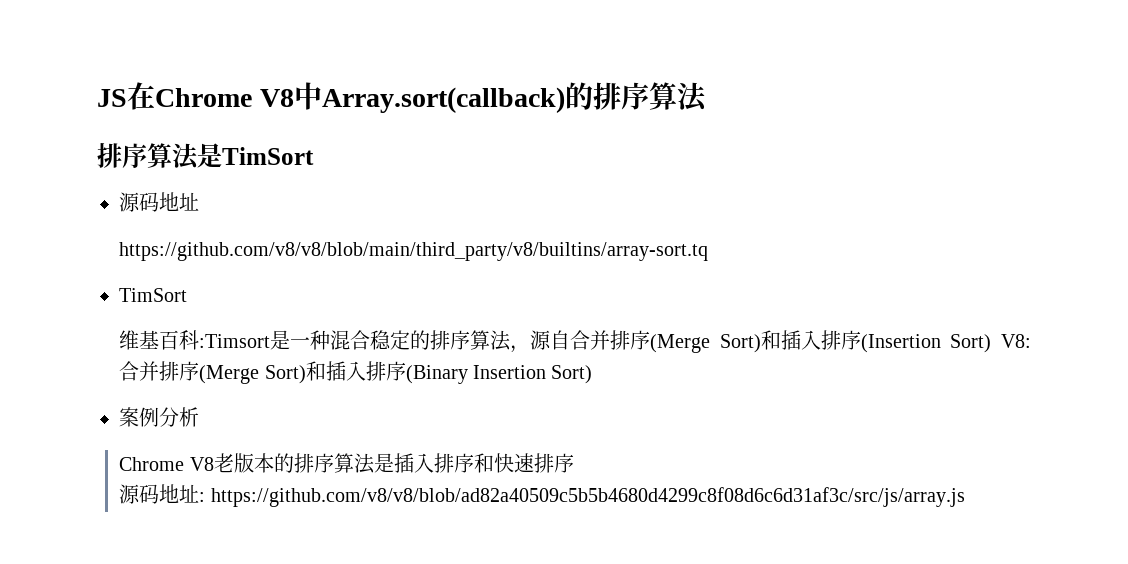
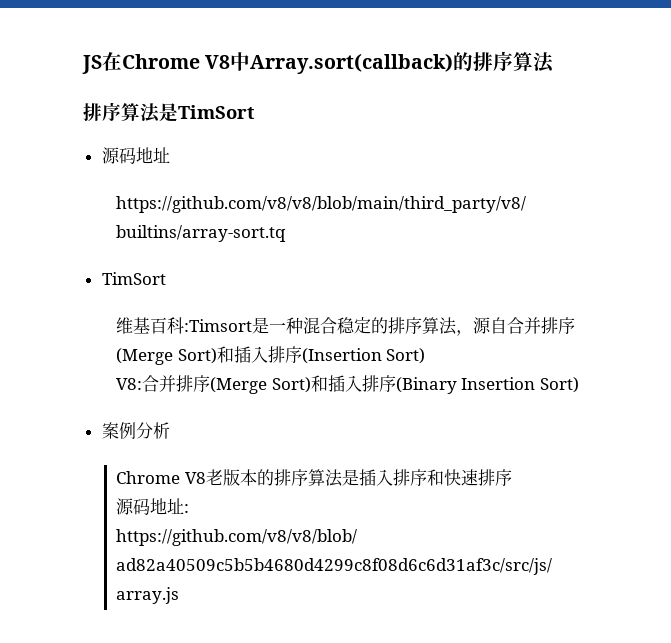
(992, 343) none -> (426, 356) //

